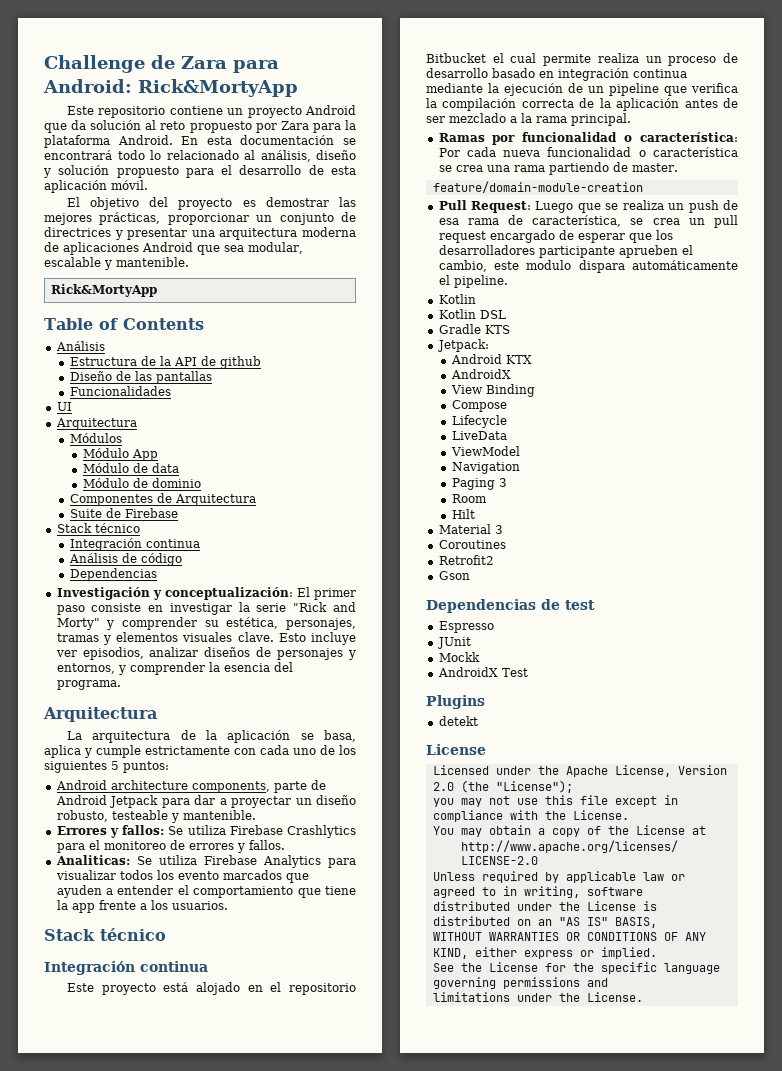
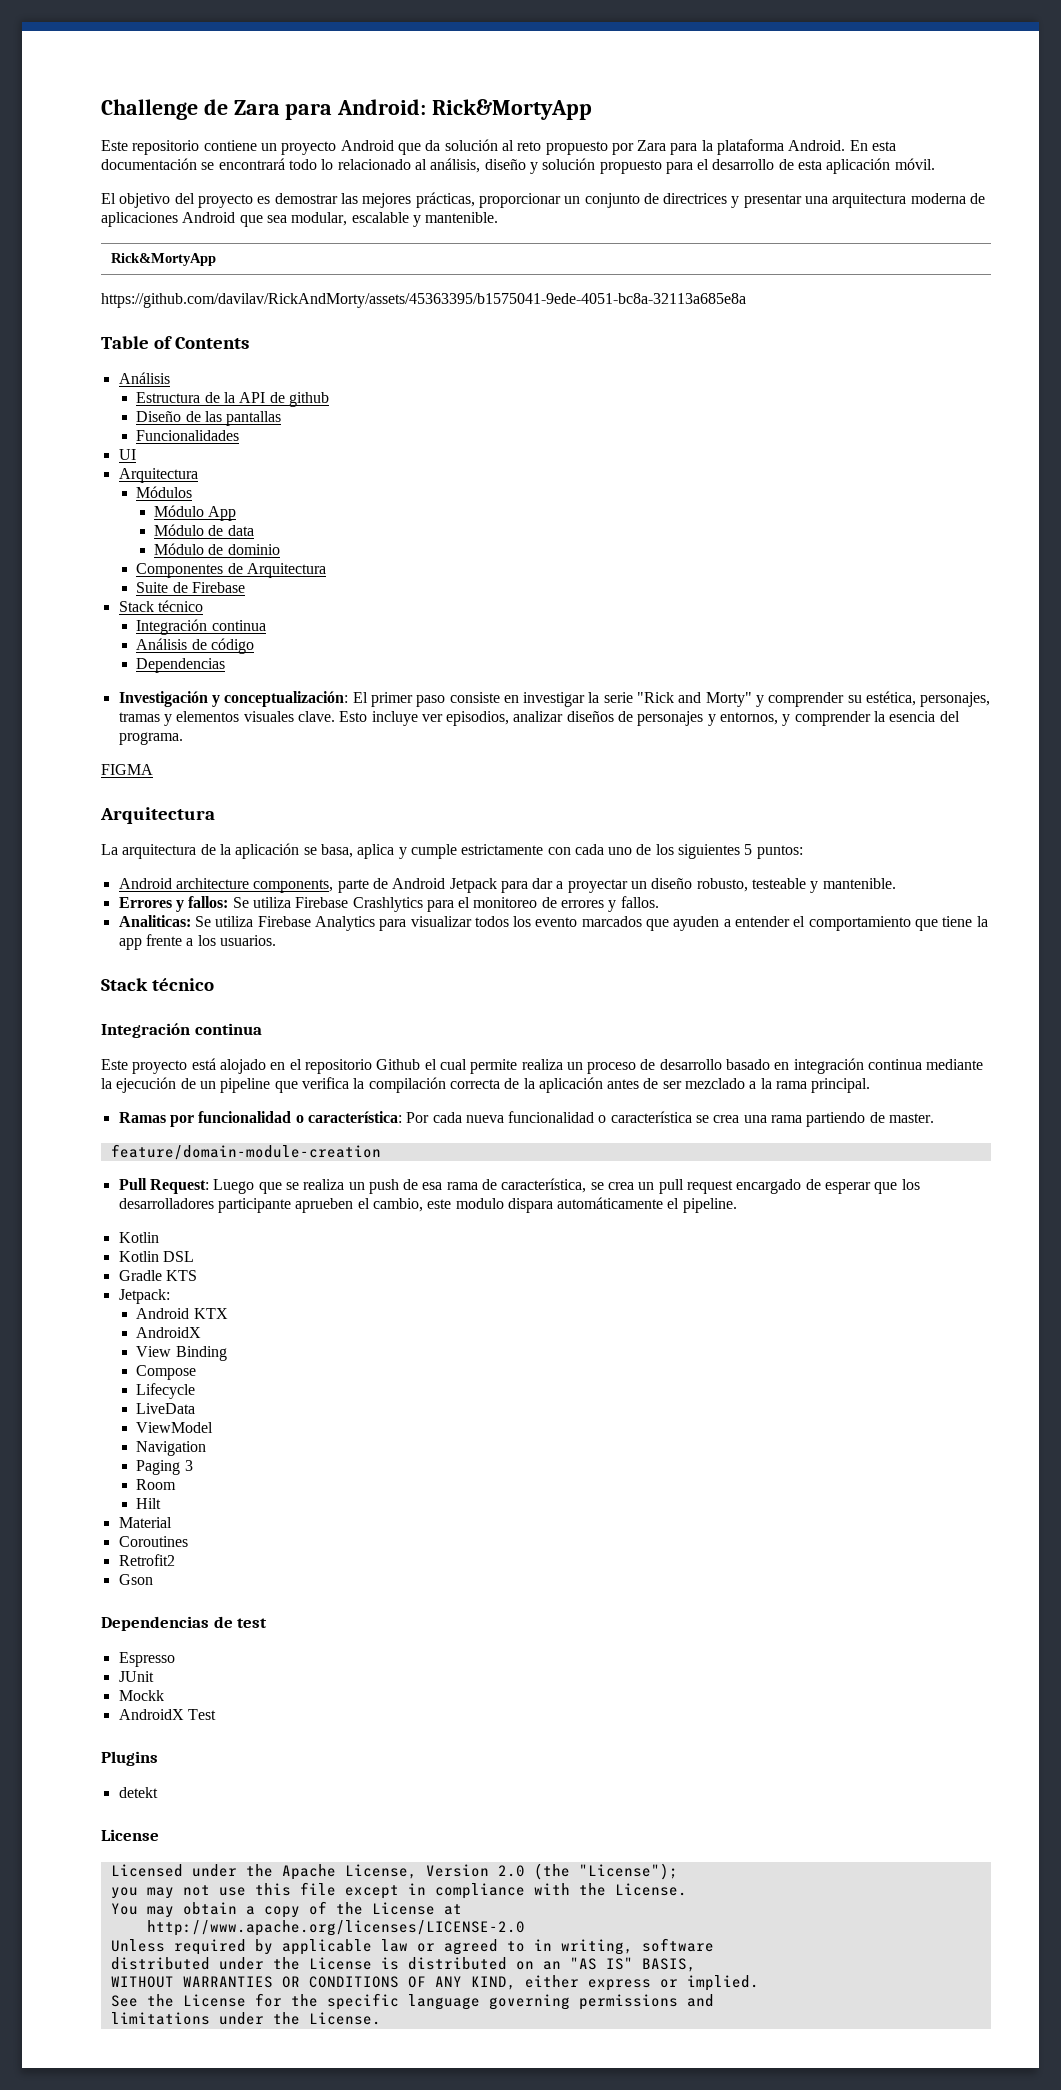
(158, 290) none -> [101,293,746,308] // https://github.com/davilav/RickAndMorty/assets/45363395/b1575041-9ede-4051-bc8a-32113a685e8a
(121, 685) none -> [101,764,153,775] // FIGMA
[426,53,486,63] Bitbucket -> [376,1059,421,1070] Github
[494,525,503,534] 3 -> (172, 1522) none

